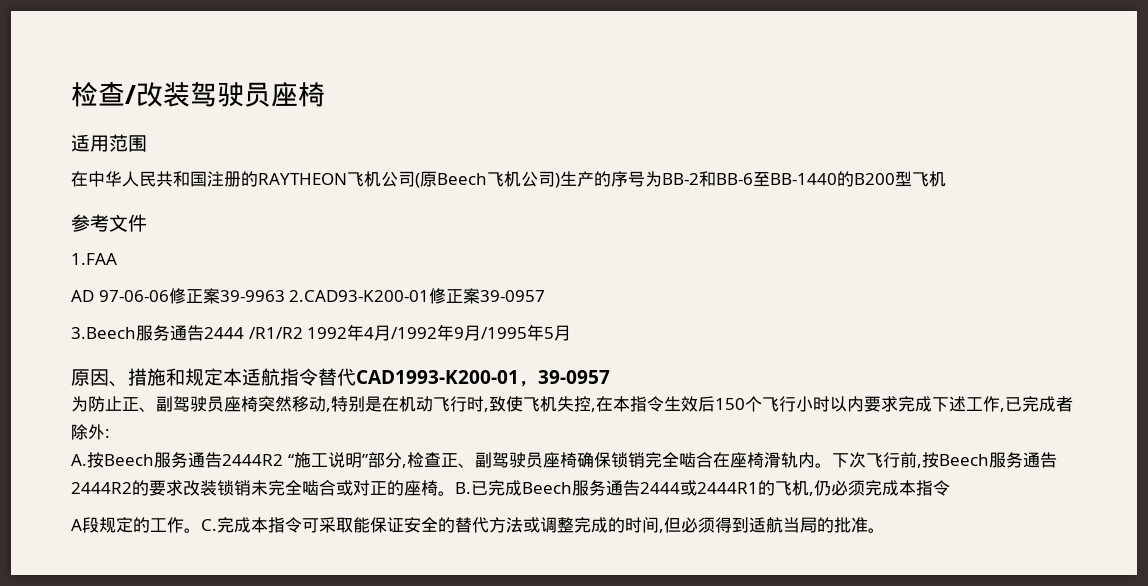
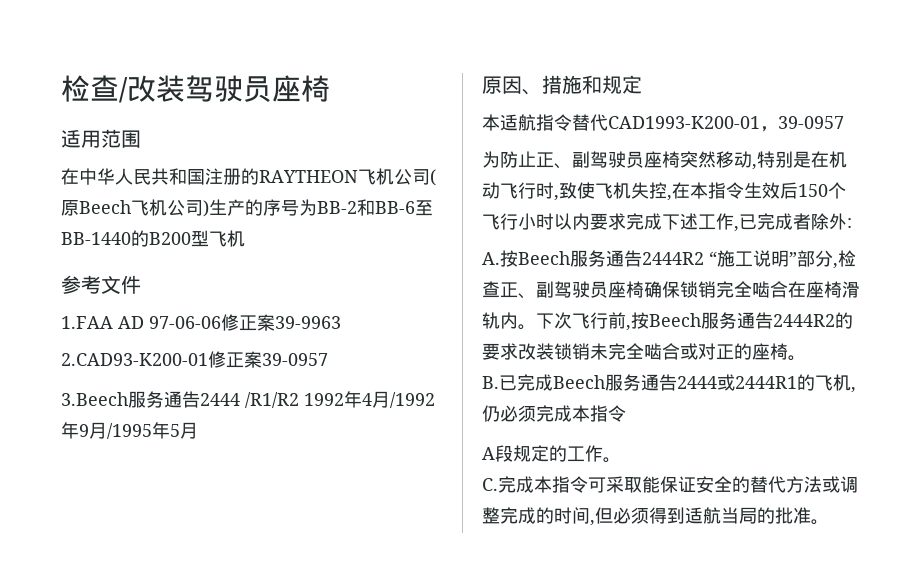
(117, 259) // -> (113, 322) none
(285, 296) none -> (341, 322) //
(223, 377) none -> (642, 84) //
(455, 493) none -> (806, 358) //
(201, 530) none -> (621, 460) //

